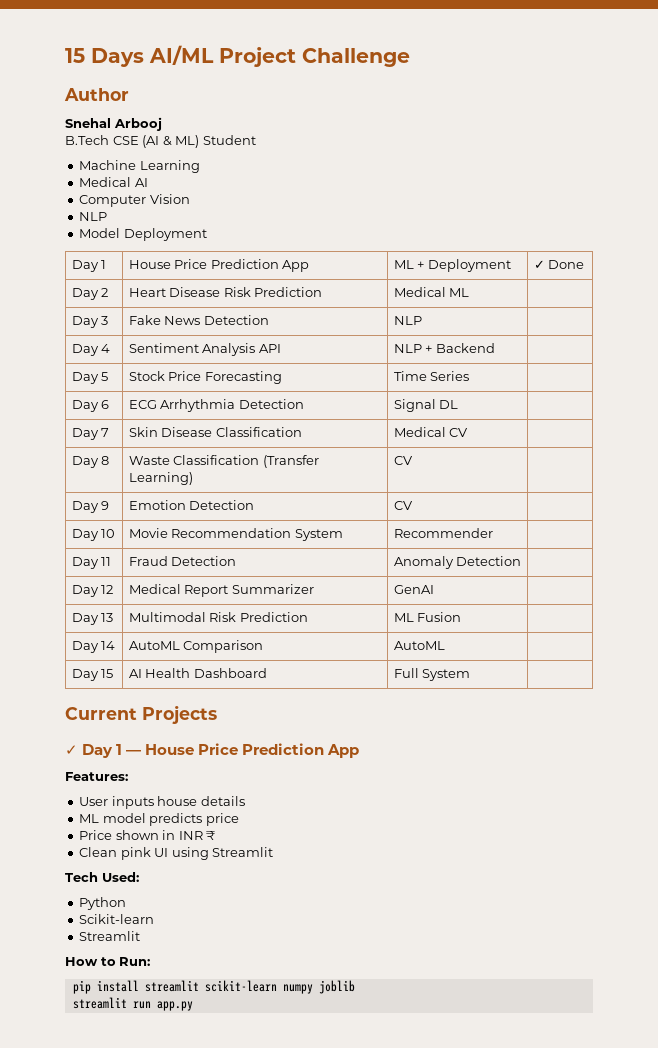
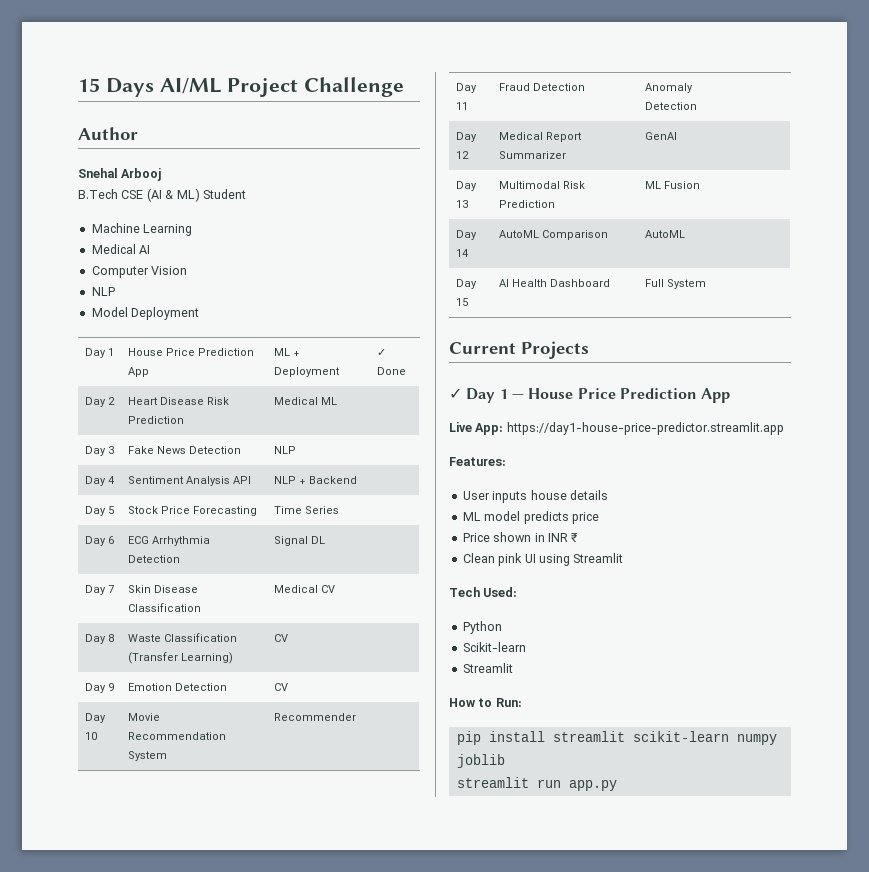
(360, 751) none -> [449,422,784,435] // Live App: https://day1-house-price-predictor.streamlit.app

